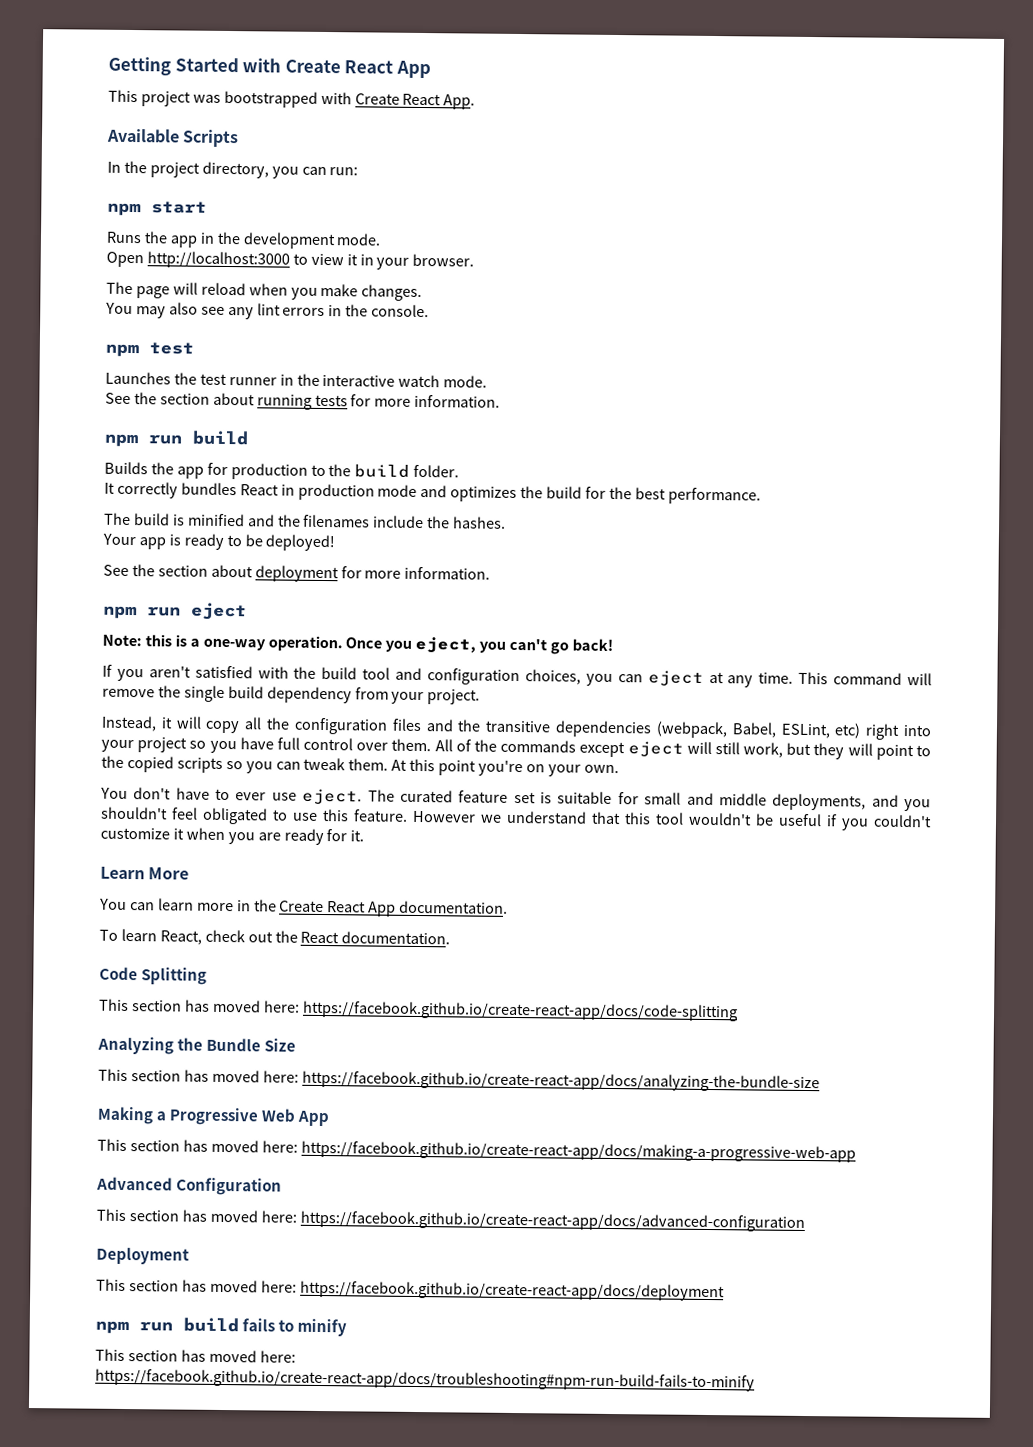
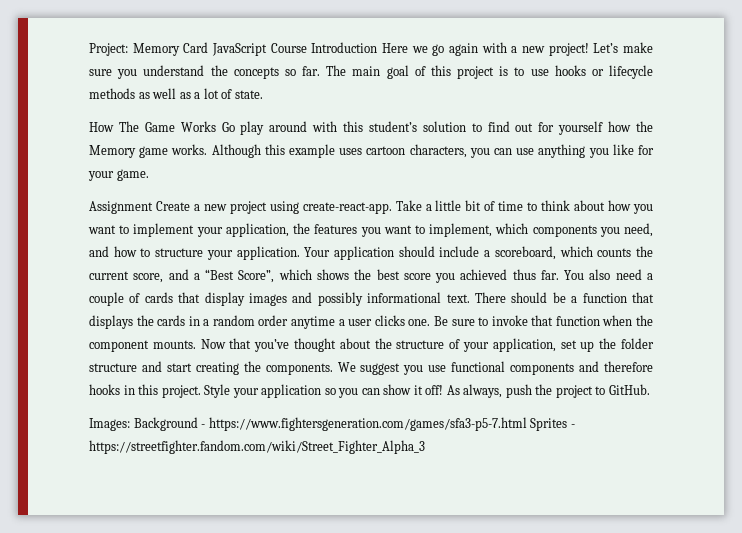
[108,56,431,79] [108,89,476,110] [106,128,240,148] [107,160,359,179] [107,201,207,217] [106,231,382,250] [106,251,475,270] [106,281,423,302] [105,302,430,320] [105,342,194,358] [105,371,488,388] [105,392,501,410] [104,430,248,448] [104,461,460,480] [104,481,761,505] [104,512,507,529] [102,533,336,552] [103,564,491,583] [103,602,247,621] [102,634,613,655] [102,664,933,688] [102,685,481,705] [101,715,933,740] [101,737,931,761] [101,755,619,777] [100,787,931,812] [100,806,932,831] [100,827,365,846] [100,866,190,880] [99,898,509,917] [99,928,451,945] [99,966,208,985] [99,998,738,1022] [97,1036,297,1055] [98,1068,820,1093] [97,1106,330,1127] [97,1138,856,1163] [96,1176,283,1196] [96,1208,805,1232] [96,1246,190,1265] [96,1278,725,1302] [95,1317,348,1337] [95,1348,296,1363] [95,1368,755,1392] Getting Started with Create React App // This project was bootstrapped with Create React App. // Available Scripts // In the project directory, you can run: // npm start // Runs the app in the development mode. // Open http://localhost:3000 to view it in your browser. // The page will reload when you make changes. // You may also see any lint errors in the console. // npm test // Launches the test runner in the interactive watch mode. // See the section about running tests for more information. // npm run build // Builds the app for production to the build folder. // It correctly bundles React in production mode and optimizes the build for the best performance. // The build is minified and the filenames include the hashes. // Your app is ready to be deployed! // See the section about deployment for more information. // npm run eject // Note: this is a one-way operation. Once you eject, you can't go back! // If you aren't satisfied with the build tool and configuration choices, you can eject at any time. This command will remove the single build dependency from your project. // Instead, it will copy all the configuration files and the transitive dependencies (webpack, Babel, ESLint, etc) right into your project so you have full control over them. All of the commands except eject will still work, but they will point to the copied scripts so you can tweak them. At this point you're on your own. // You don't have to ever use eject. The curated feature set is suitable for small and middle deployments, and you shouldn't feel obligated to use this feature. However we understand that this tool wouldn't be useful if you couldn't customize it when you are ready for it. // Learn More // You can learn more in the Create React App documentation. // To learn React, check out the React documentation. // Code Splitting // This section has moved here: https://facebook.github.io/create-react-app/docs/code-splitting // Analyzing the Bundle Size // This section has moved here: https://facebook.github.io/create-react-app/docs/analyzing-the-bundle-size // Making a Progressive Web App // This section has moved here: https://facebook.github.io/create-react-app/docs/making-a-progressive-web-app // Advanced Configuration // This section has moved here: https://facebook.github.io/create-react-app/docs/advanced-configuration // Deployment // This section has moved here: https://facebook.github.io/create-react-app/docs/deployment // npm run build fails to minify // This section has moved here: https://facebook.github.io/create-react-app/docs/troubleshooting#npm-run-build-fails-to-minify -> [89,42,654,56] [89,65,654,79] [89,88,263,99] [89,121,653,135] [89,144,654,158] [88,169,149,181] [89,200,653,214] [88,223,654,237] [89,246,653,260] [89,269,653,283] [89,292,654,306] [89,315,653,329] [89,338,655,352] [89,361,653,375] [89,384,650,398] [89,417,575,431] [89,440,425,454] Project: Memory Card JavaScript Course Introduction Here we go again with a new project! Let’s make sure you understand the concepts so far. The main goal of this project is to use hooks or lifecycle methods as well as a lot of state. // How The Game Works Go play around with this student’s solution to find out for yourself how the Memory game works. Although this example uses cartoon characters, you can use anything you like for your game. // Assignment Create a new project using create-react-app. Take a little bit of time to think about how you want to implement your application, the features you want to implement, which components you need, and how to structure your application. Your application should include a scoreboard, which counts the current score, and a “Best Score”, which shows the best score you achieved thus far. You also need a couple of cards that display images and possibly informational text. There should be a function that displays the cards in a random order anytime a user clicks one. Be sure to invoke that function when the component mounts. Now that you’ve thought about the structure of your application, set up the folder structure and start creating the components. We suggest you use functional components and therefore hooks in this project. Style your application so you can show it off! As always, push the project to GitHub. // Images: Background - https://www.fightersgeneration.com/games/sfa3-p5-7.html Sprites - https://streetfighter.fandom.com/wiki/Street_Fighter_Alpha_3

